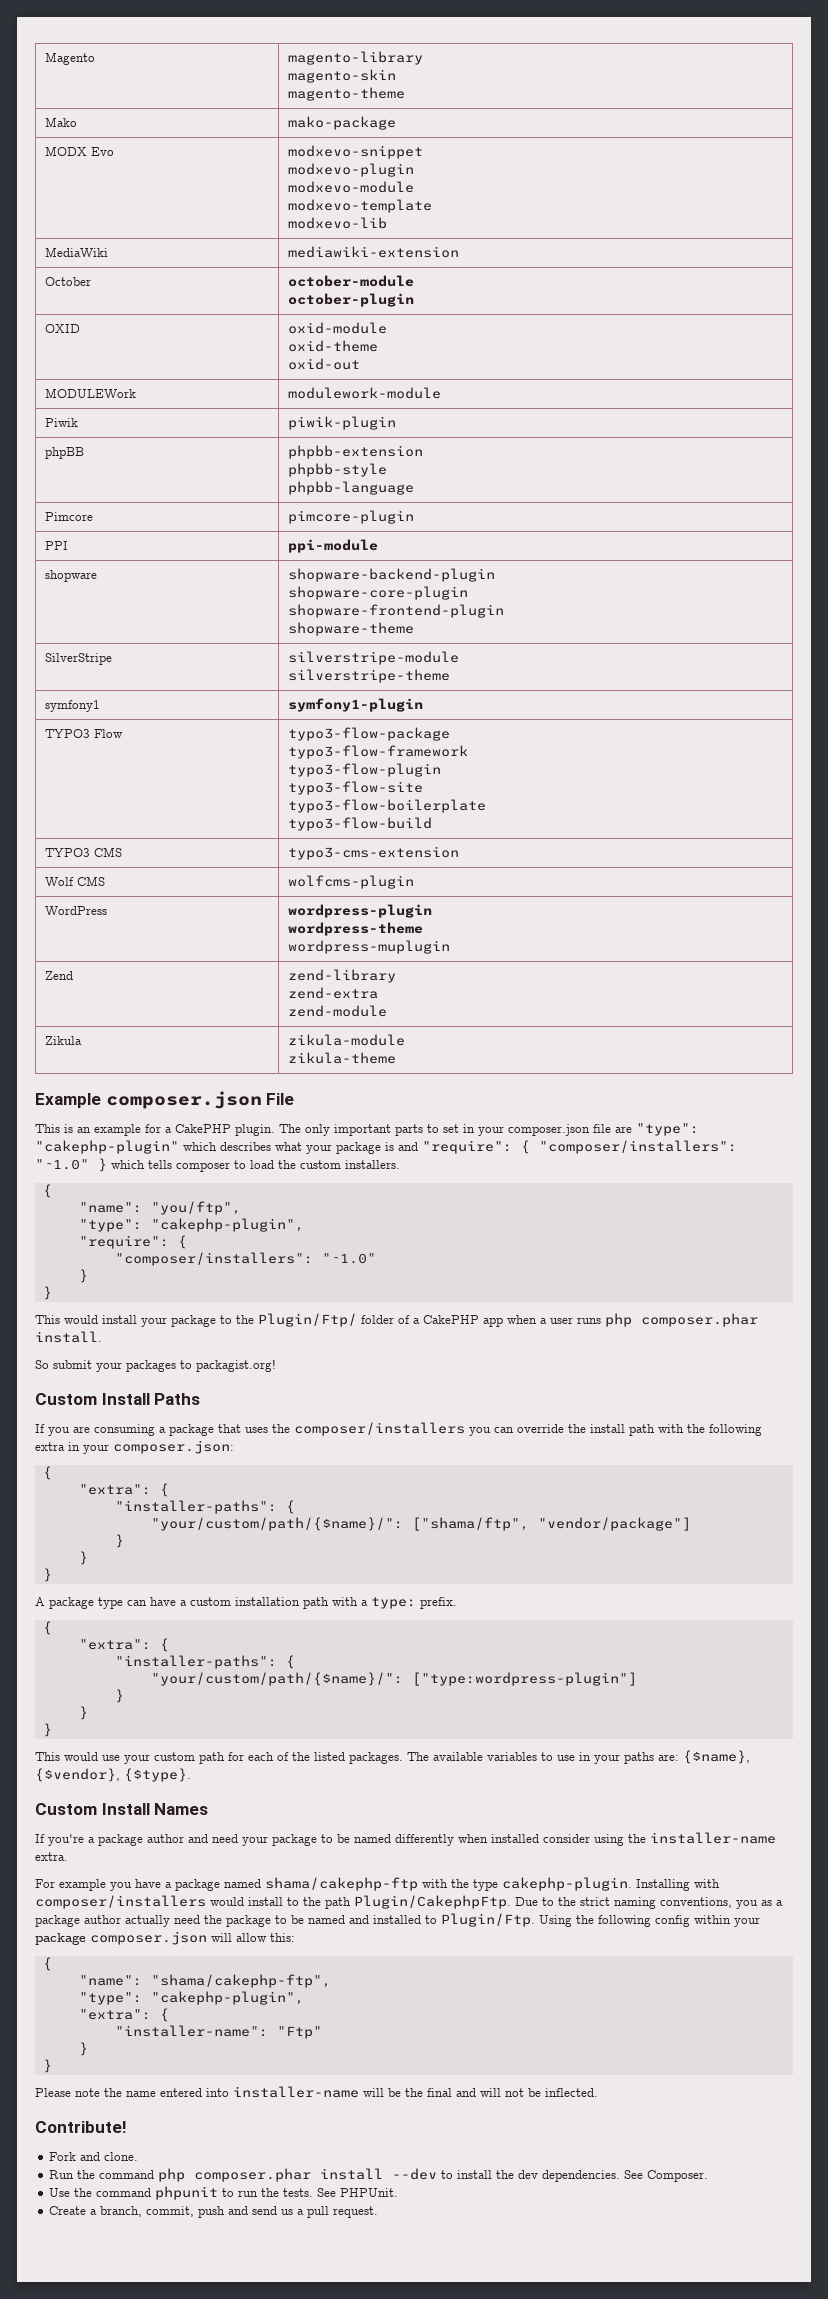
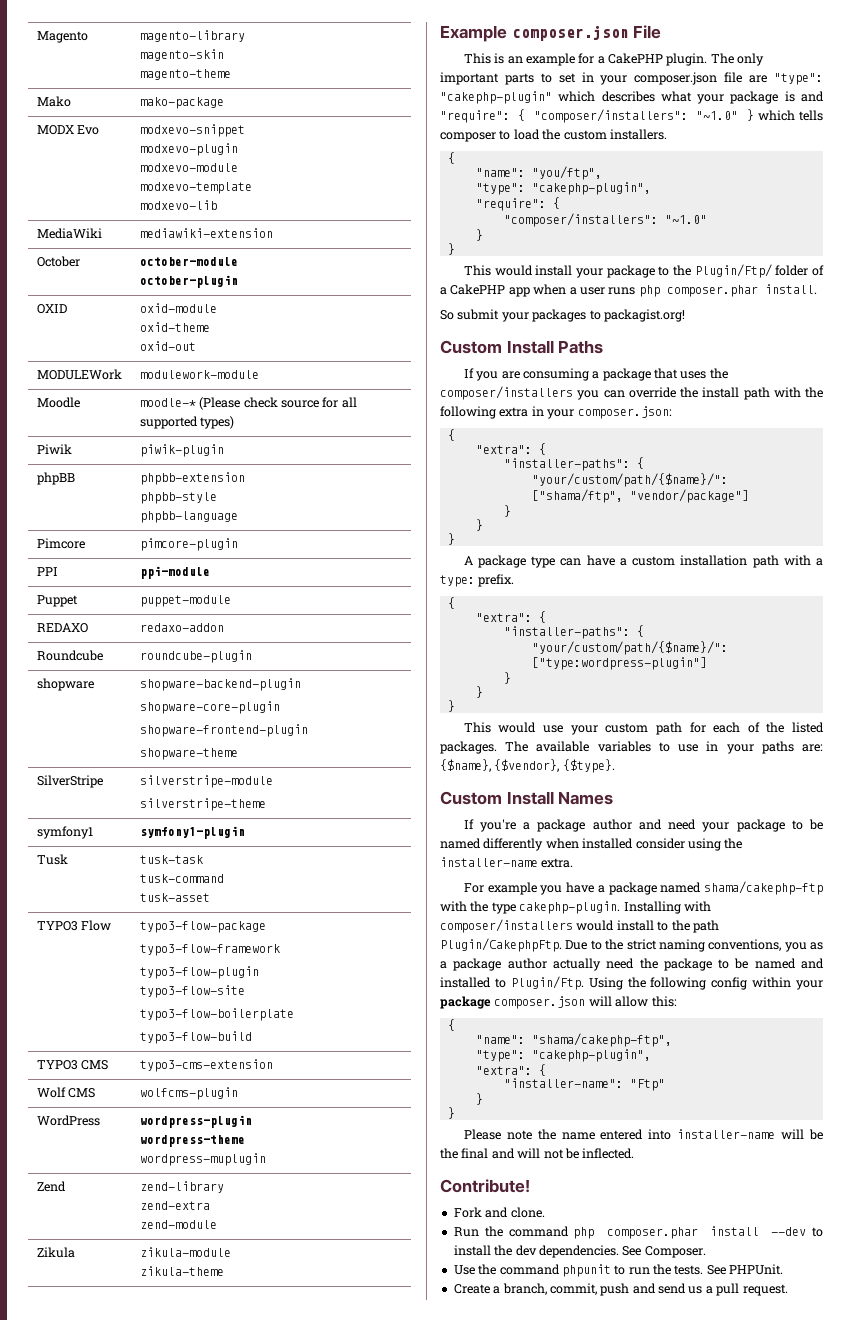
(442, 393) none -> [36,397,80,408] [139,397,357,410] [139,416,235,429] // Moodle | moodle-* (Please check source for all supported types)
(379, 546) none -> [36,595,78,607] [139,595,231,607] [36,623,88,633] [139,623,224,632] [36,650,103,661] [139,650,252,663] // Puppet | puppet-module // REDAXO | redaxo-addon // Roundcube | roundcube-plugin
(424, 705) none -> [36,854,68,865] [139,855,203,864] [139,874,224,883] [139,893,210,902] // Tusk | tusk-task // tusk-command // tusk-asset

